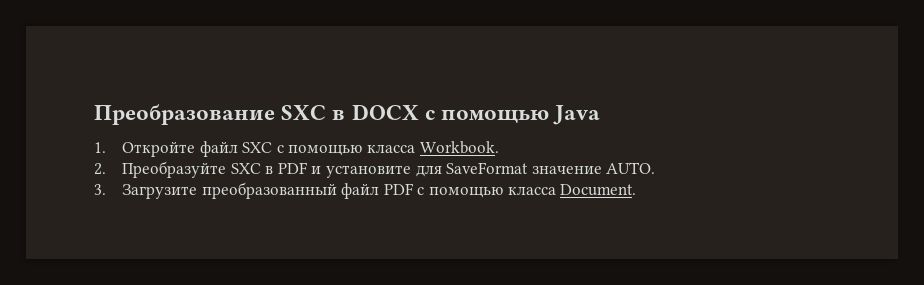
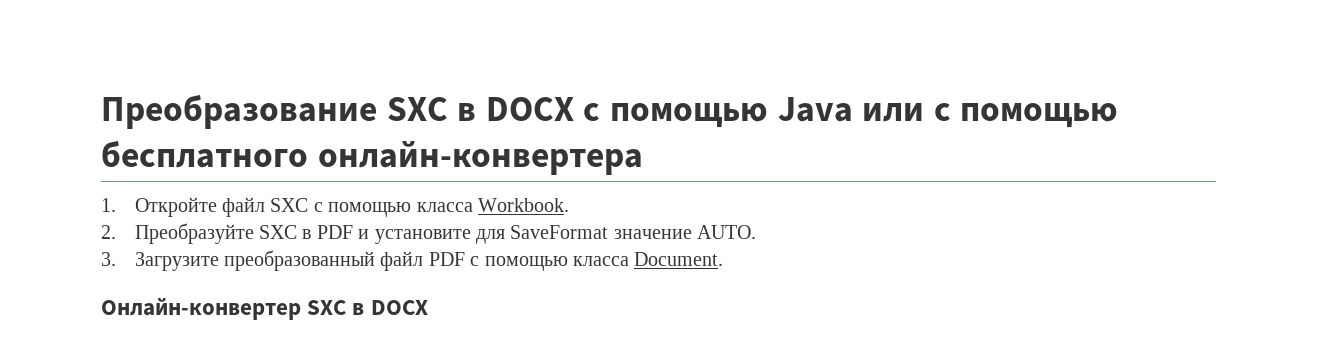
(601, 115) none -> [862,103,1119,128] [101,140,643,175] или с помощью бесплатного онлайн-конвертера
(637, 190) none -> [101,298,428,320] // Онлайн-конвертер SXC в DOCX

